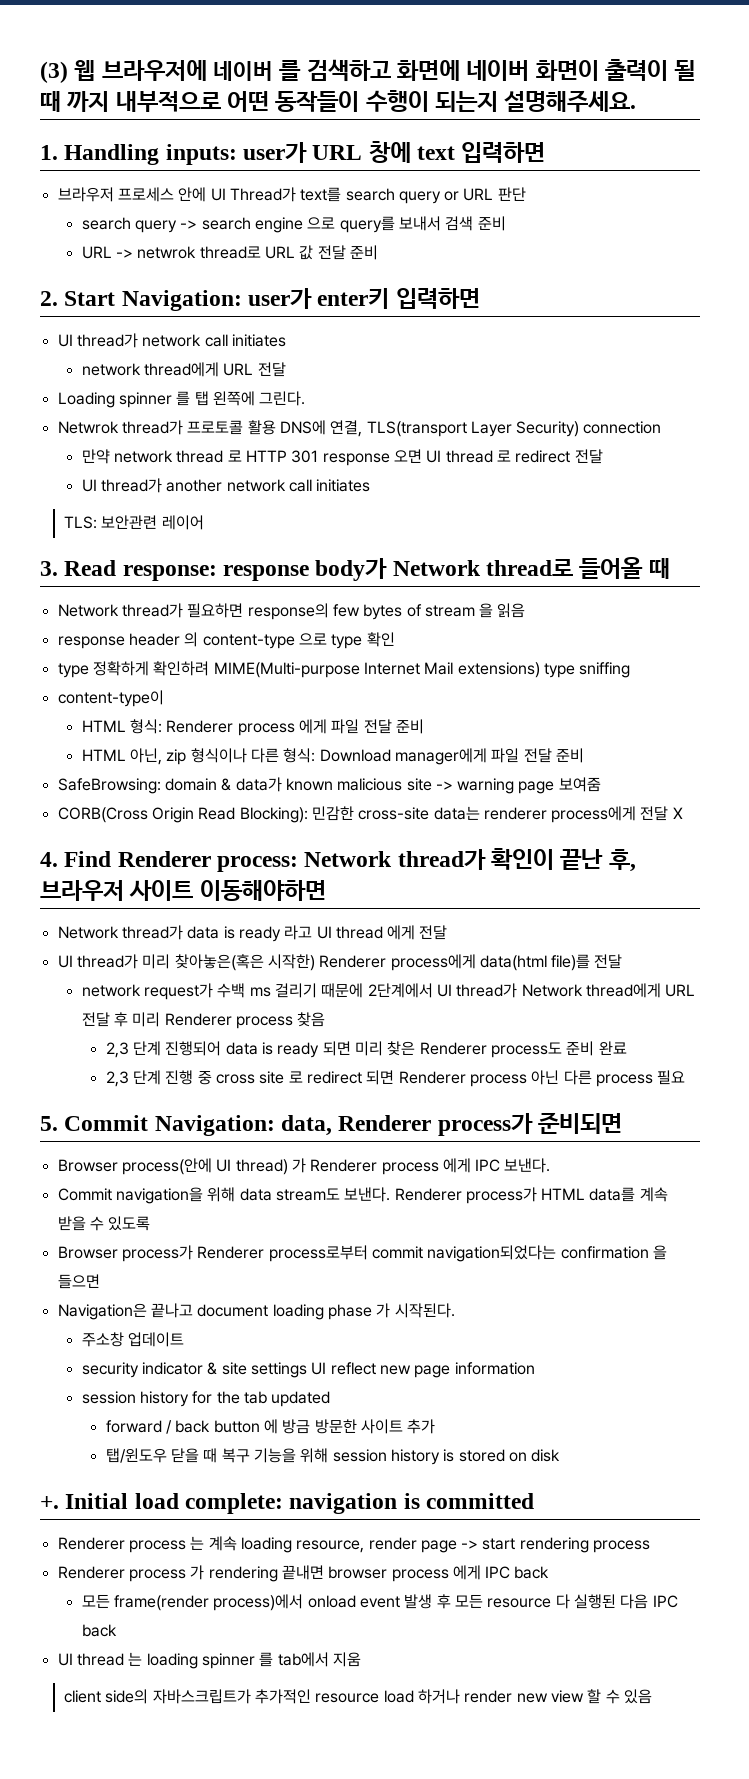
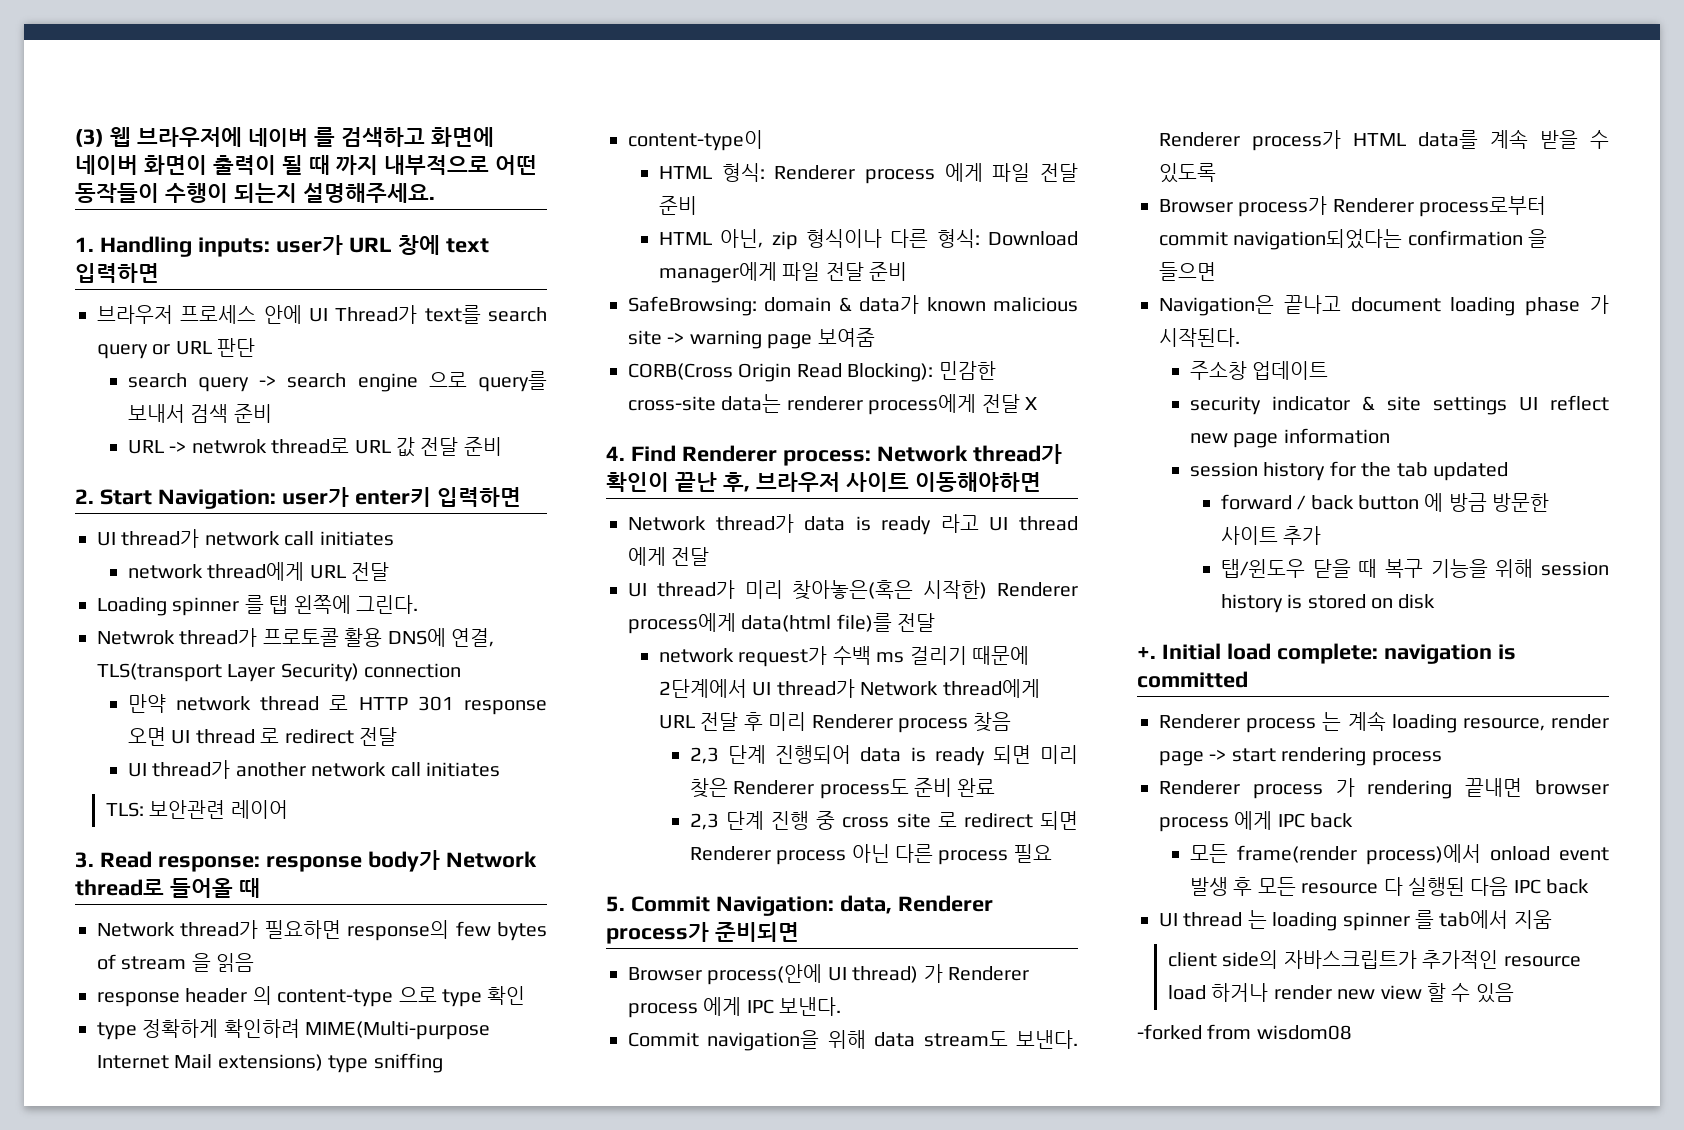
(652, 1696) none -> [1137,1024,1352,1040] // -forked from wisdom08

